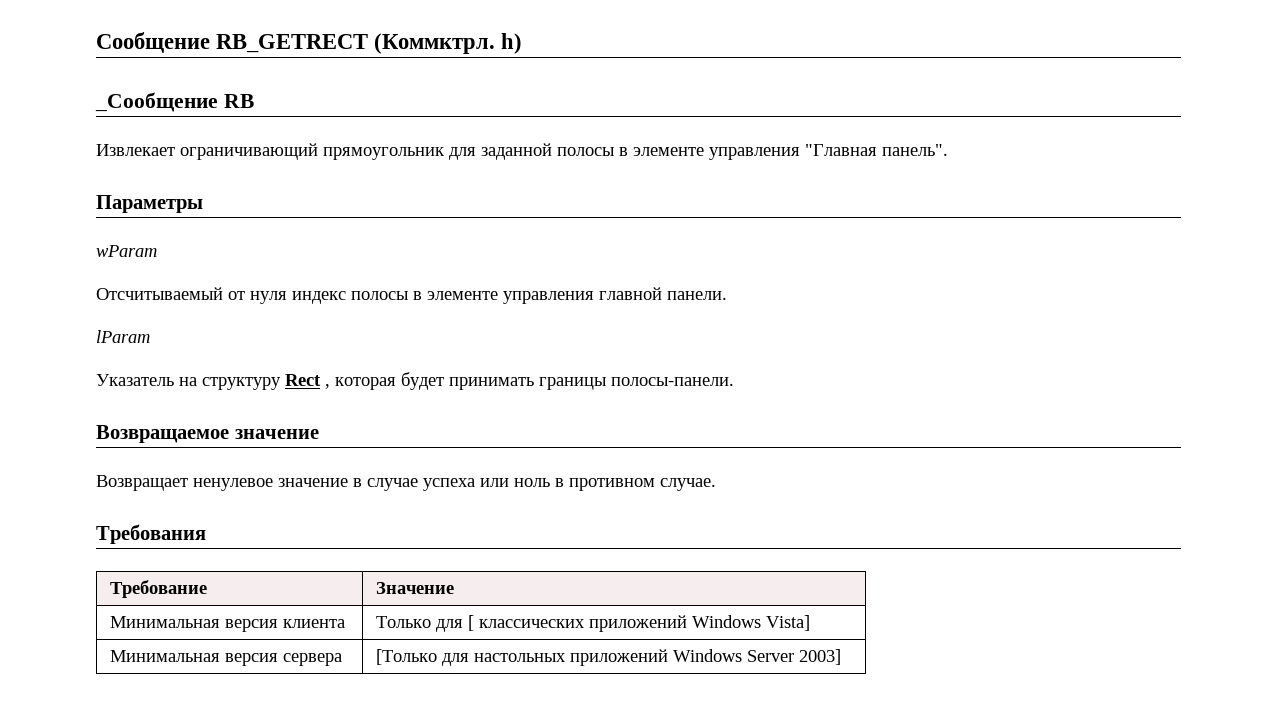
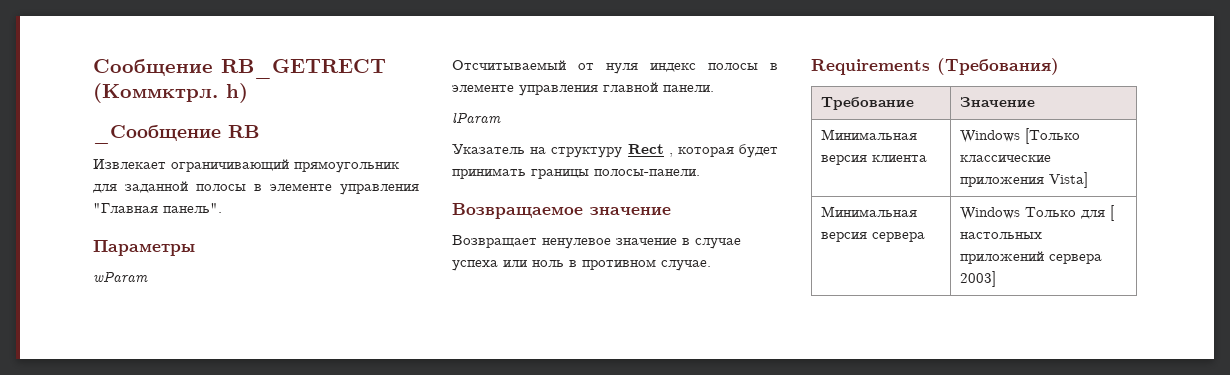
[96,524,206,544] Требования -> [811,58,1059,75] Requirements (Требования)
[376,615,811,632] [110,650,343,666] [376,649,795,666] Только для [ классических приложений Windows Vista] // Минимальная версия сервера | [Только для настольных приложений Windows Server -> [959,128,1080,144] [959,155,1051,162] [959,172,1088,188] [820,206,917,217] [820,232,925,242] [959,205,1114,221] [959,232,1042,239] [959,251,1102,264] Windows [Только классические приложения Vista] // Минимальная версия сервера | Windows Только для [ настольных приложений сервера

